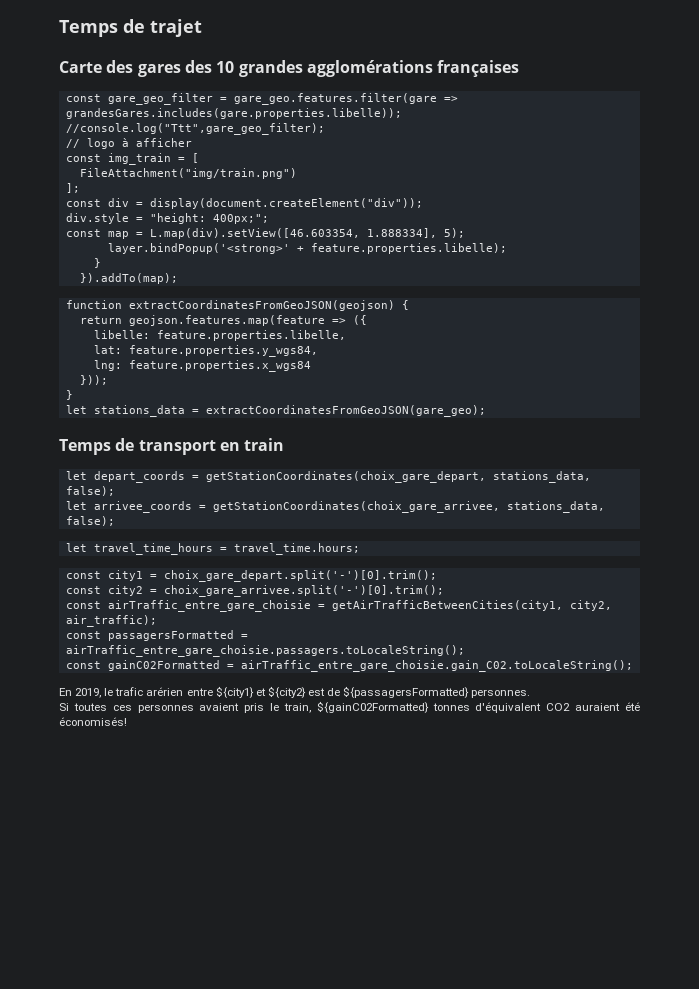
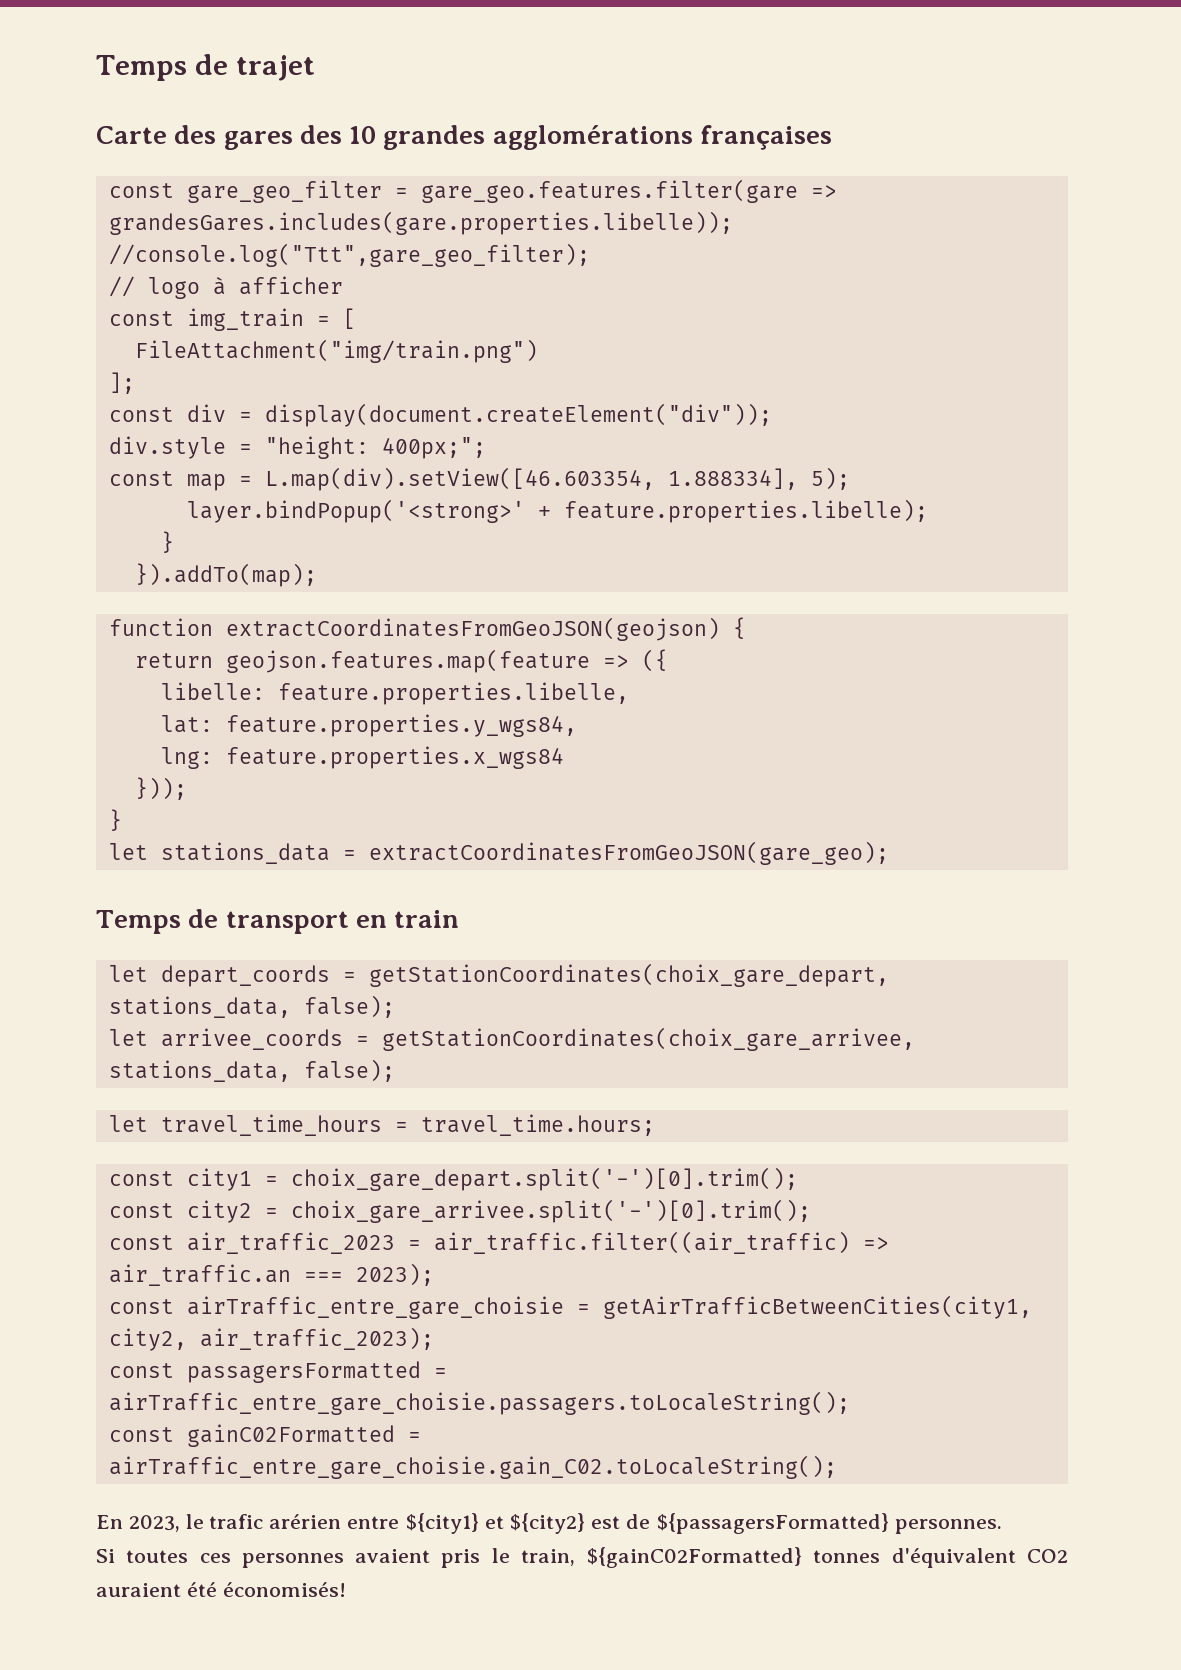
(444, 591) none -> [108,1231,889,1254] [108,1263,434,1286] // const air_traffic_2023 = air_traffic.filter((air_traffic) => air_traffic.an === 2023);
[65,615,157,627] air_traffic); -> [199,1327,434,1350] air_traffic_2023);
[75,688,102,698] 2019, -> [128,1515,180,1532] 2023,

